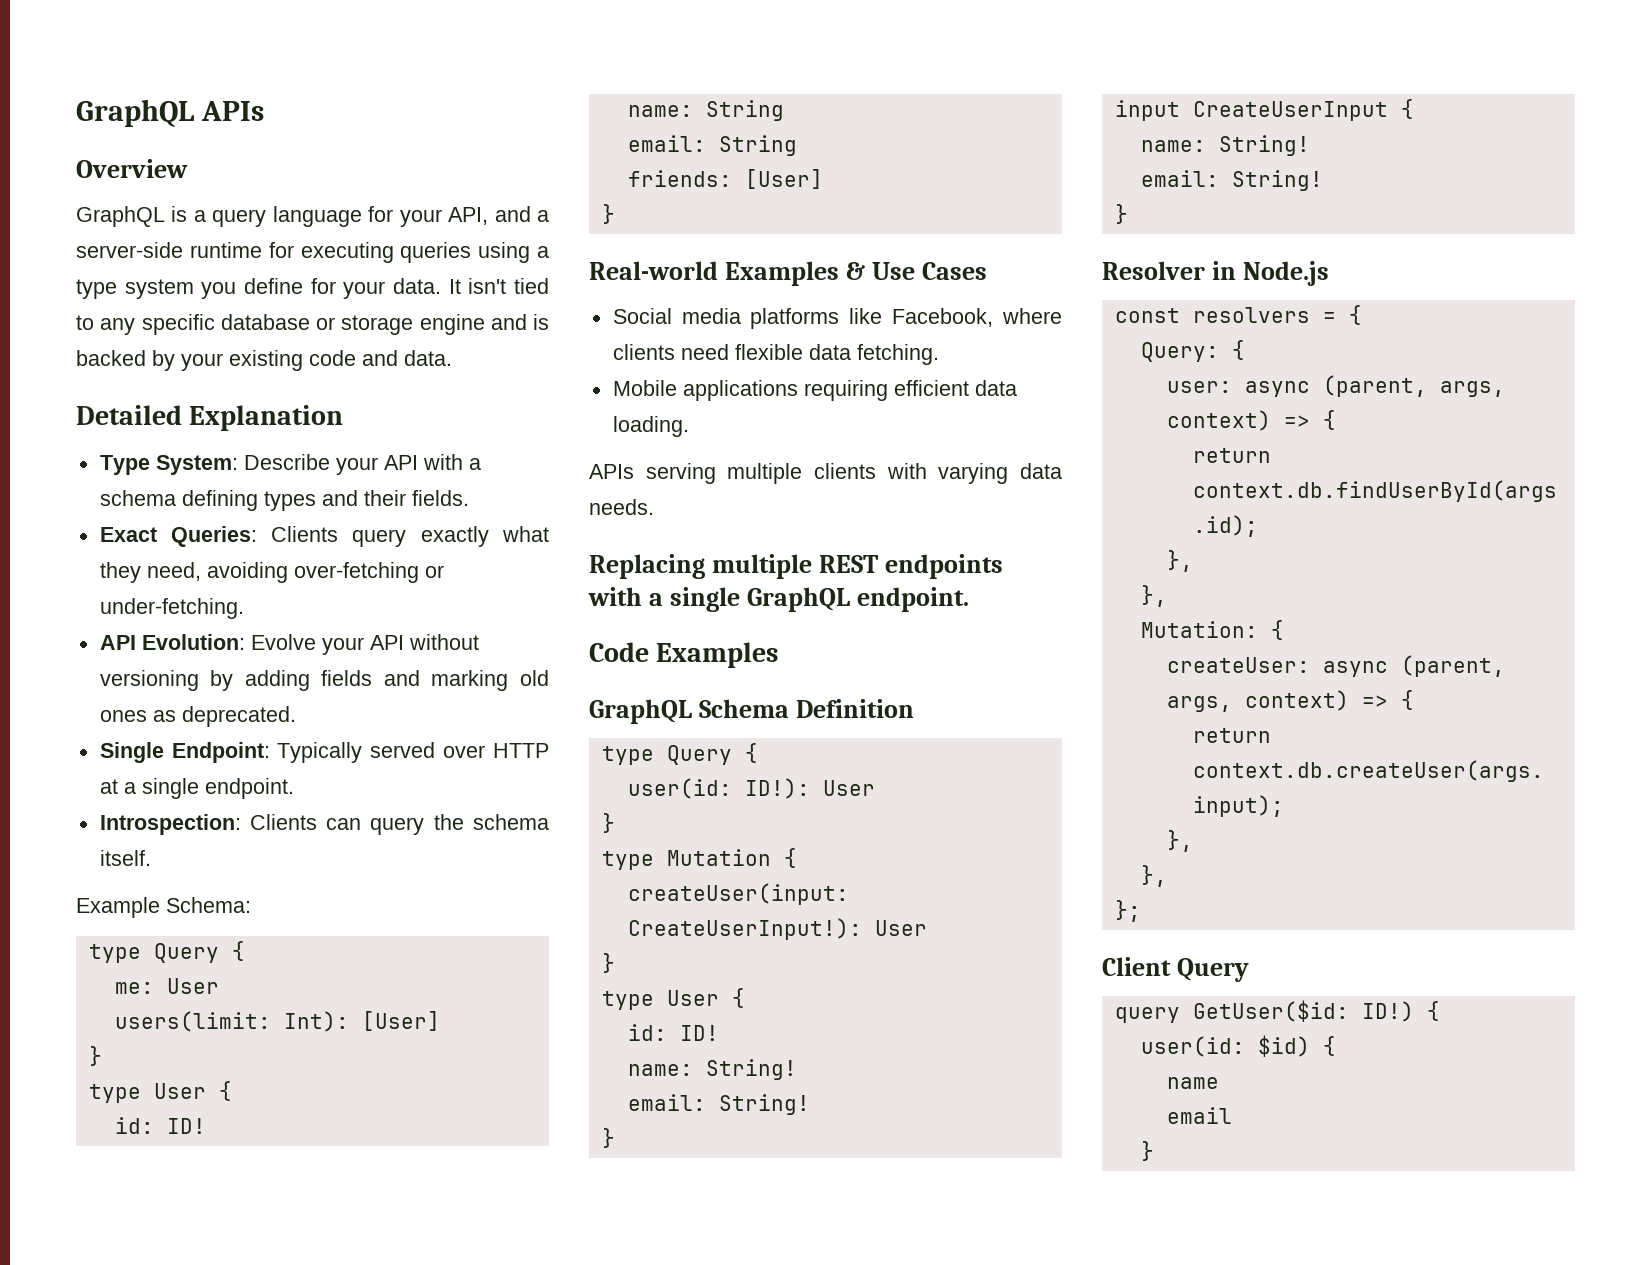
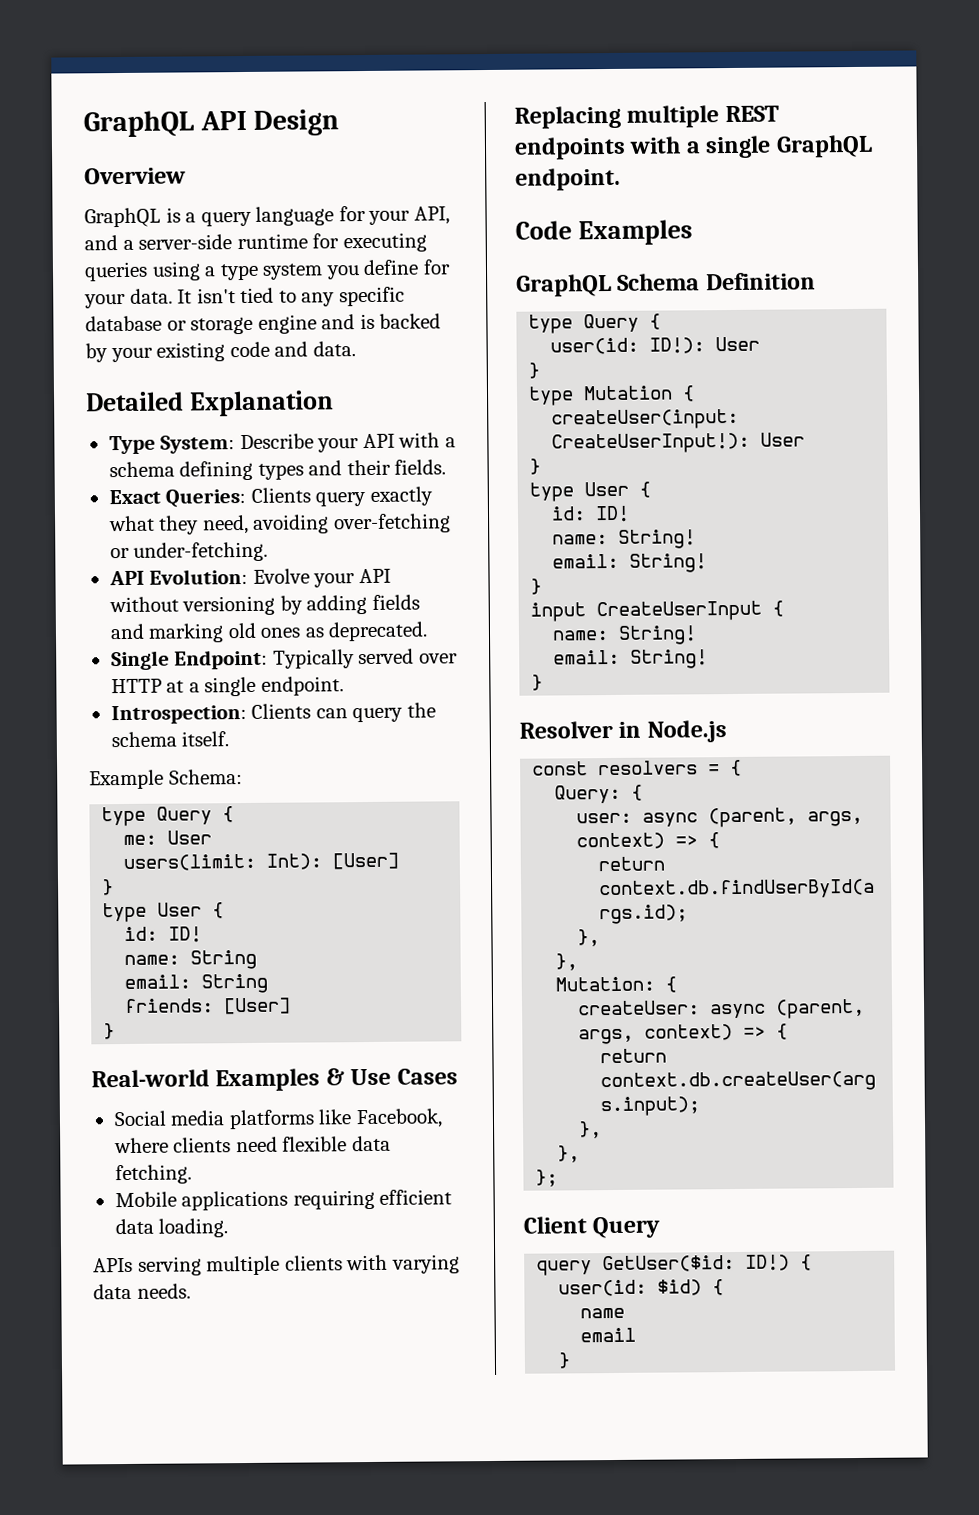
[76,99,264,127] GraphQL APIs -> [83,109,340,138] GraphQL API Design

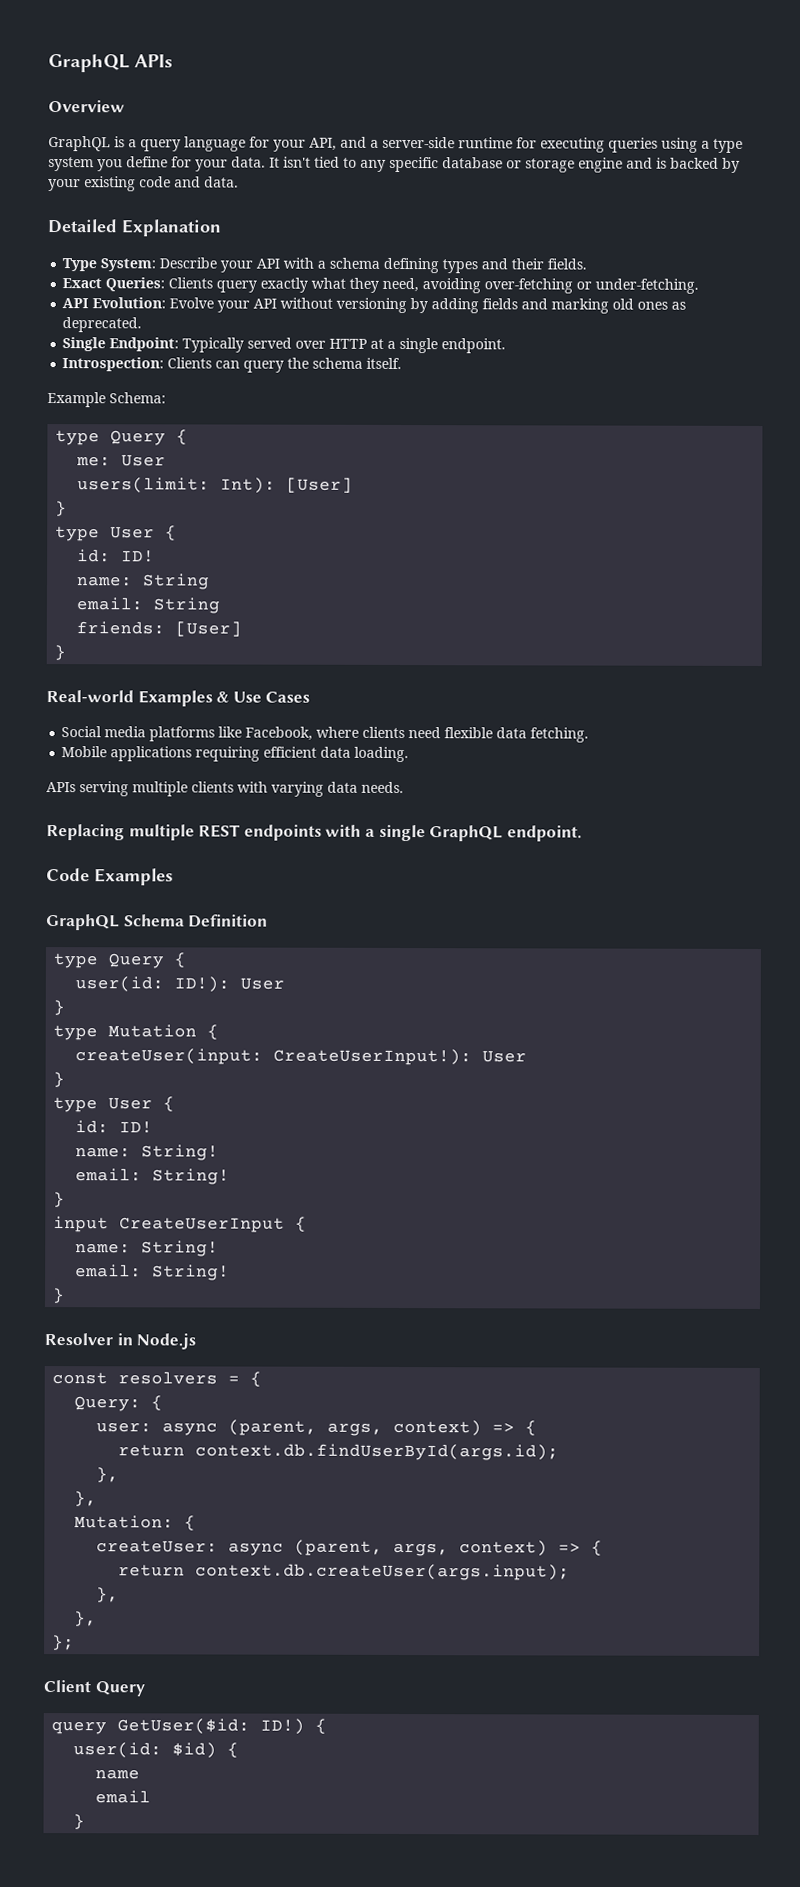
[83,109,340,138] GraphQL API Design -> [48,54,174,73] GraphQL APIs

